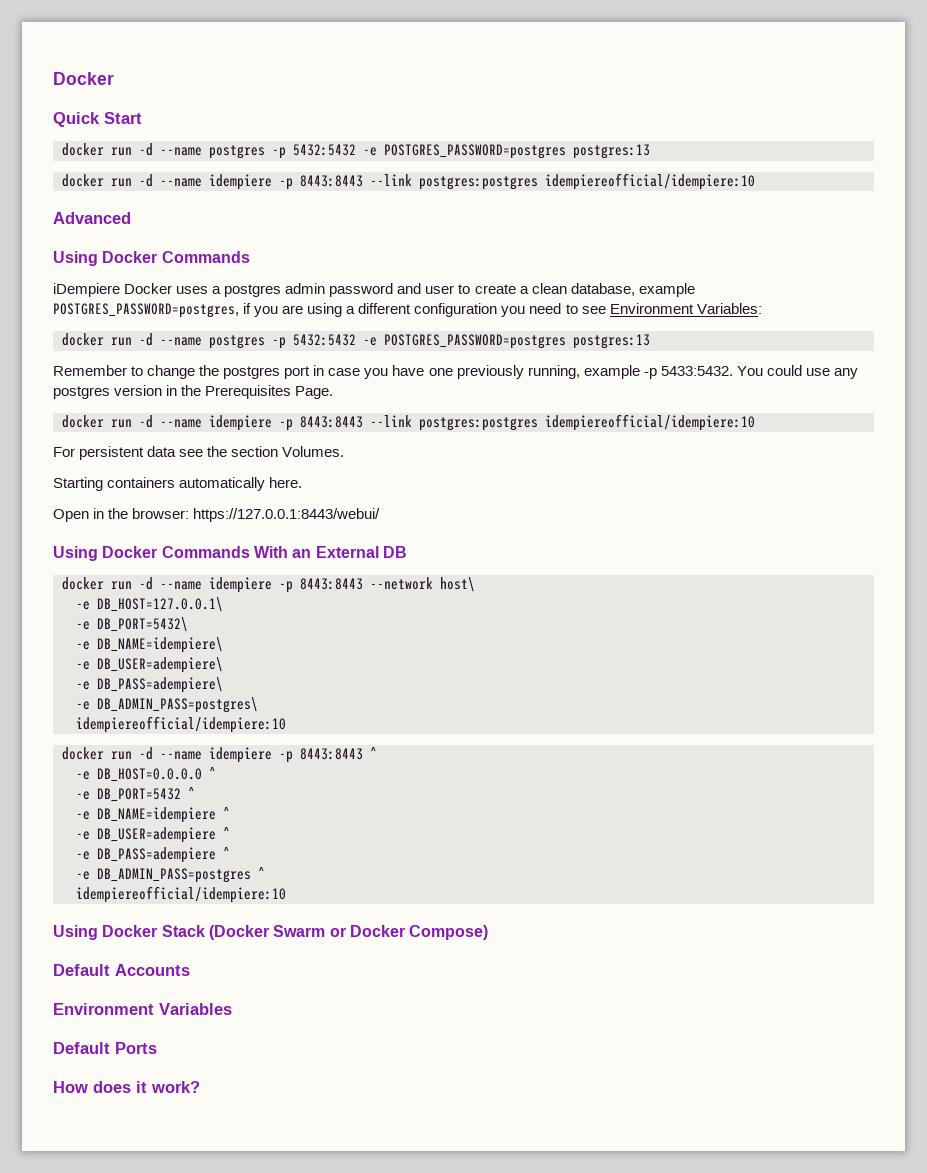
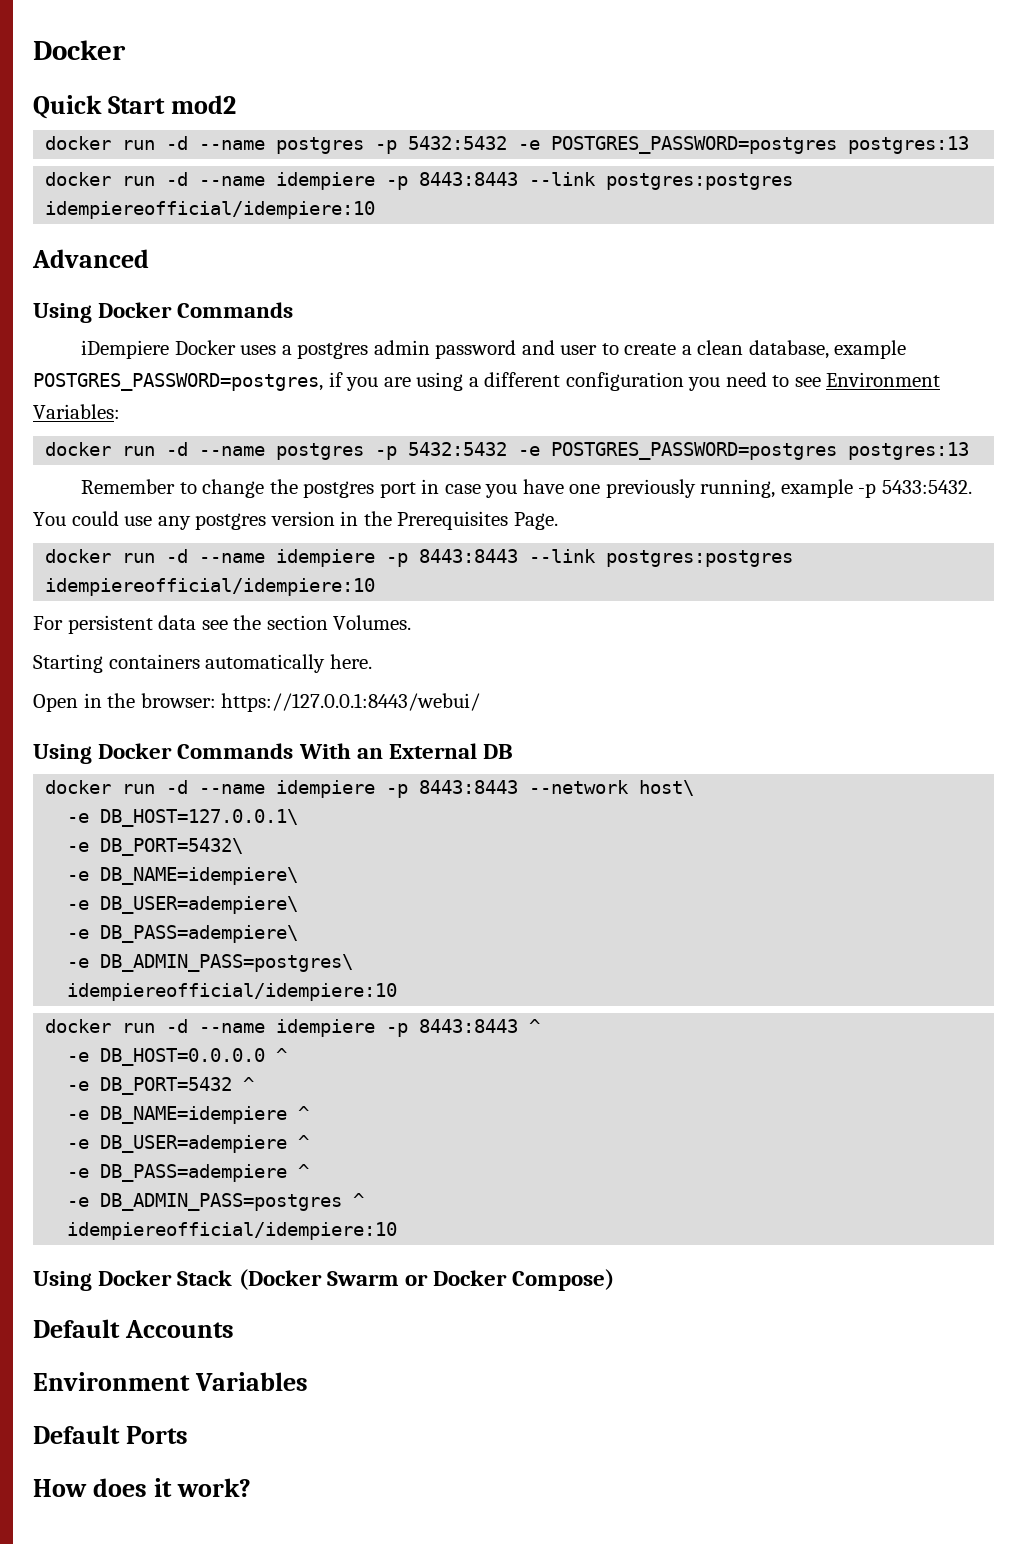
(142, 118) none -> [170,95,236,114] mod2

